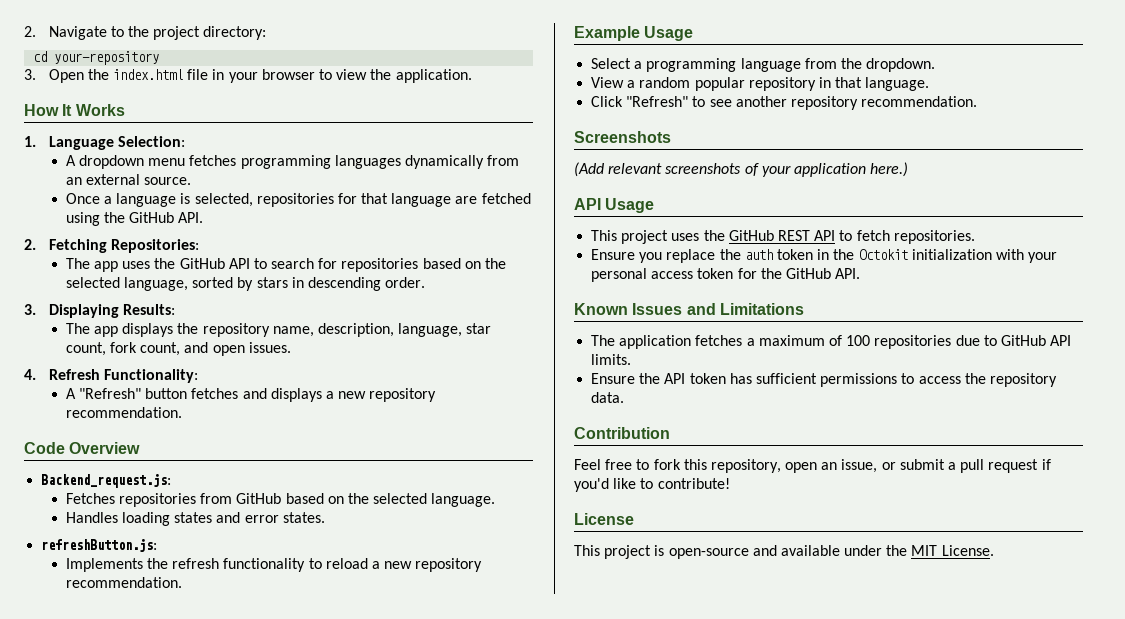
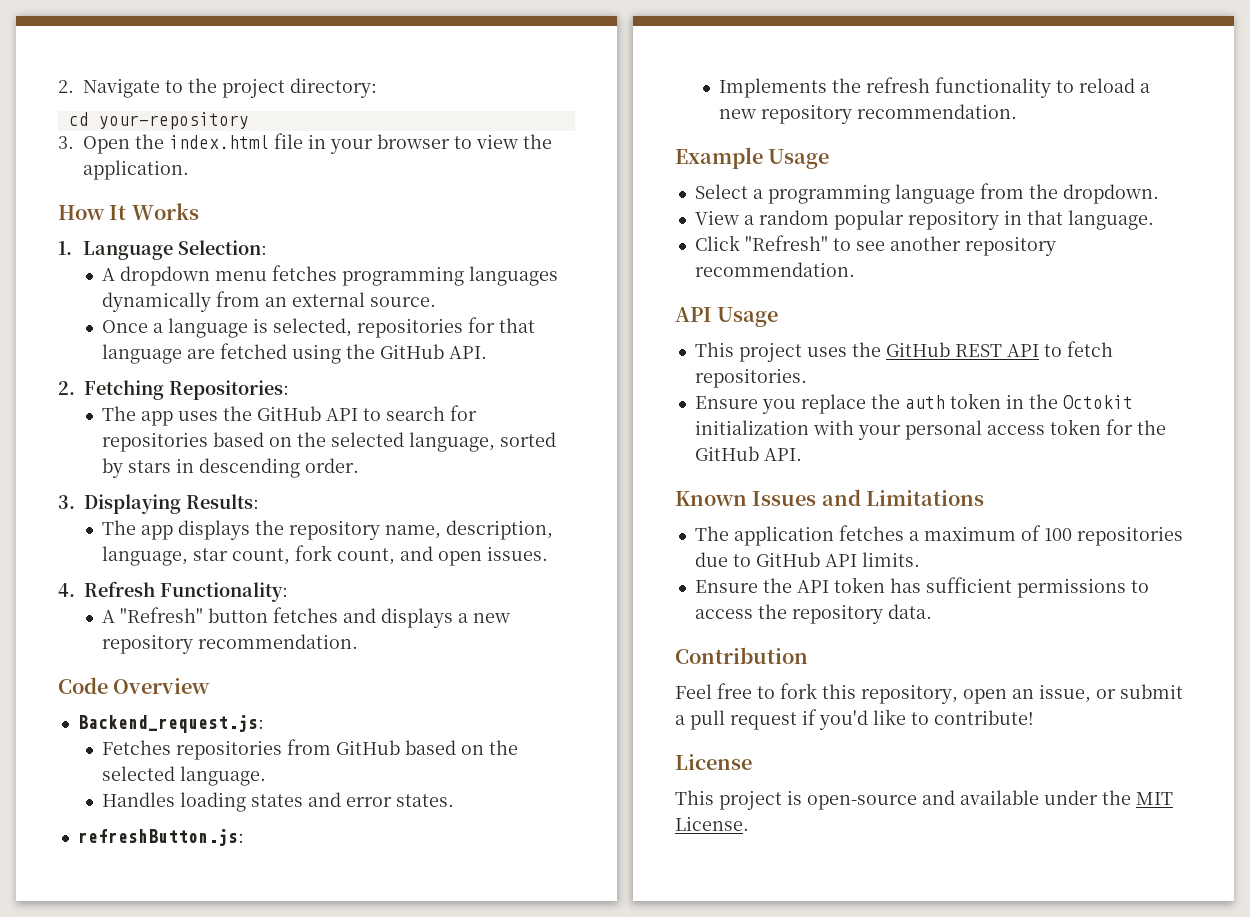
[574,131,671,143] [574,162,909,177] // Screenshots // (Add relevant screenshots of your application here.) -> (855, 269) none

